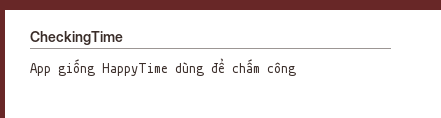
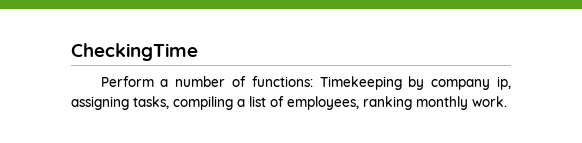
[30,58,296,76] App giống HappyTime dùng để chấm công -> [100,76,511,90] [71,96,507,110] Perform a number of functions: Timekeeping by company ip, assigning tasks, compiling a list of employees, ranking monthly work.

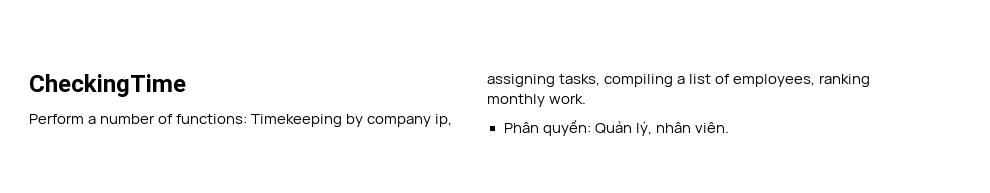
(507, 101) none -> [503,120,729,136] // Phân quyền: Quản lý, nhân viên.

